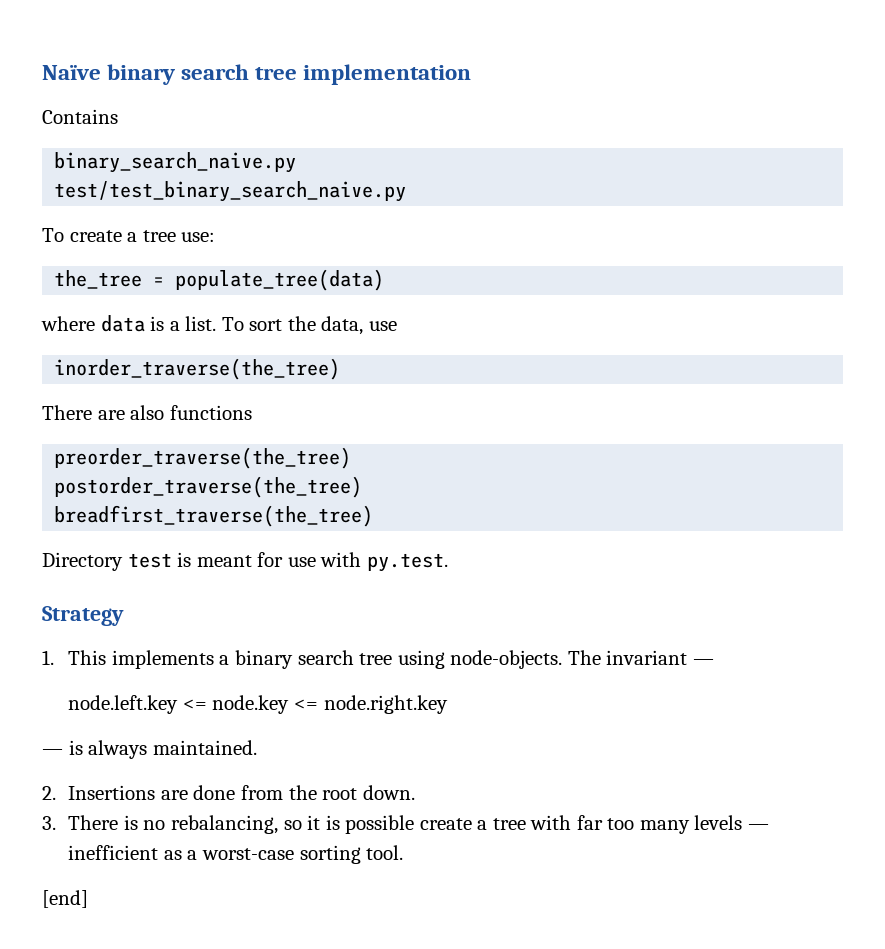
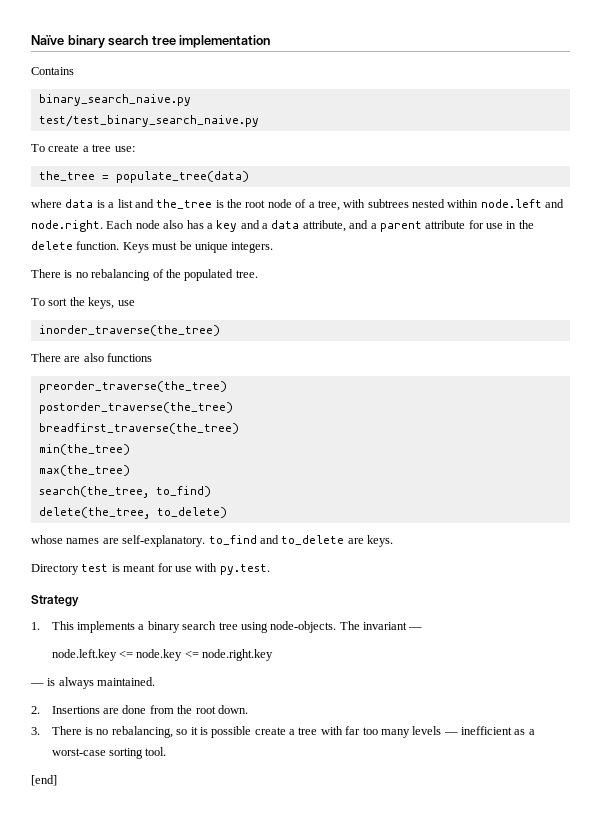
[185,316,217,331] list. -> [117,199,565,211] [31,220,534,232] [31,241,274,253] [31,269,258,281] list and the_tree is the root node of a tree, with subtrees nested within node.left and node.right. Each node also has a key and a data attribute, and a parent attribute for use in the delete function. Keys must be unique integers. // There is no rebalancing of the populated tree. //
[321,316,364,335] data, -> [88,297,115,309] keys,
(374, 516) none -> [38,444,130,455] [38,465,130,476] [38,486,211,498] [38,507,227,519] [31,535,393,547] // min(the_tree) // max(the_tree) // search(the_tree, to_find) // delete(the_tree, to_delete) // whose names are self-explanatory. to_find and to_delete are keys.

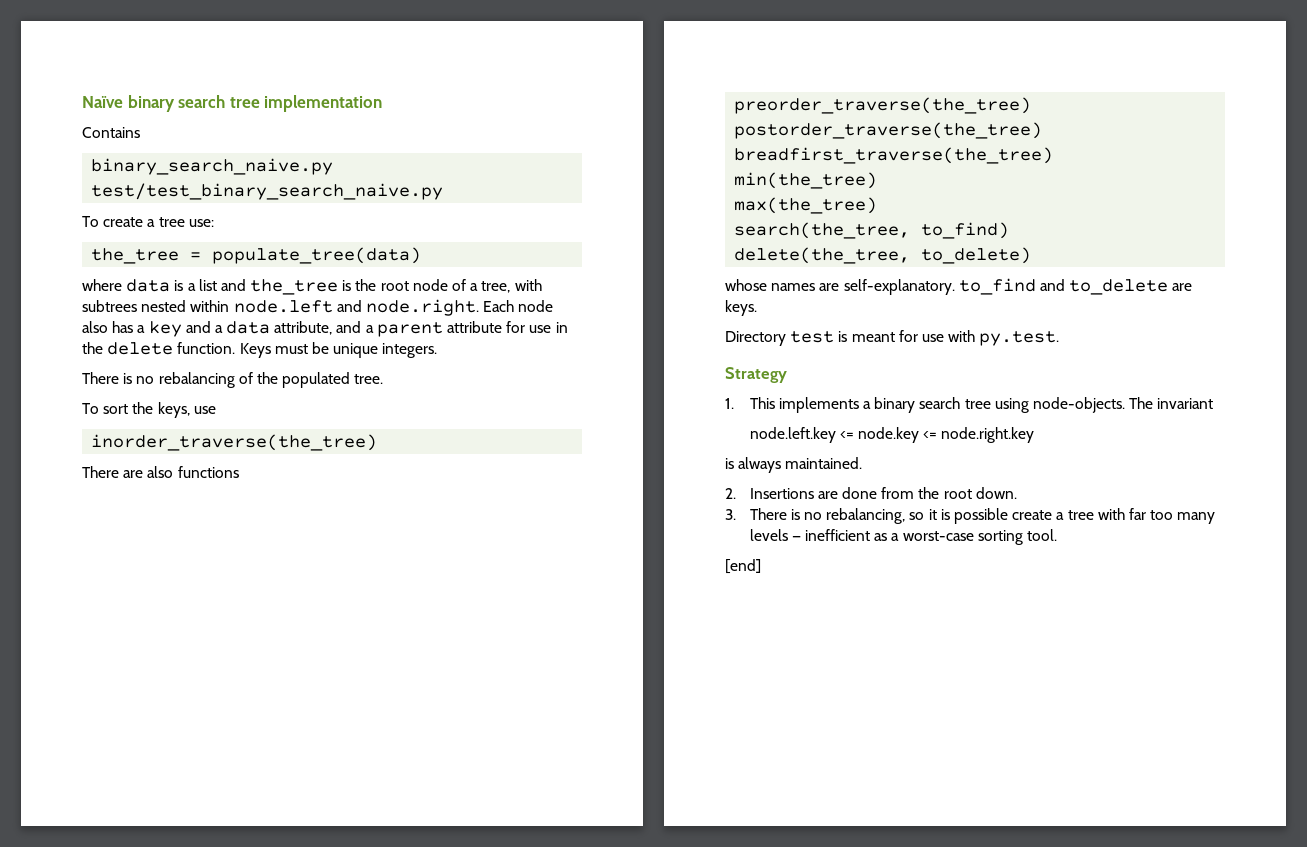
[408,627,423,630] — -> (1214, 403) none
[30,683,44,686] — -> (1035, 435) none

